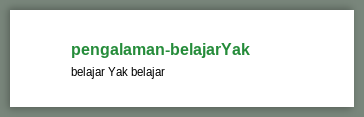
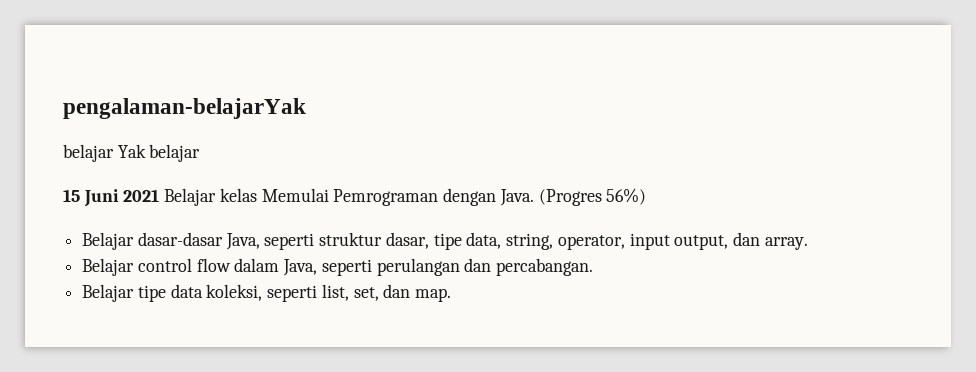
(166, 73) none -> [63,188,647,207] [82,232,808,250] [82,258,594,276] [82,284,452,302] // 15 Juni 2021 Belajar kelas Memulai Pemrograman dengan Java. (Progres 56%) // Belajar dasar-dasar Java, seperti struktur dasar, tipe data, string, operator, input output, dan array. // Belajar control flow dalam Java, seperti perulangan dan percabangan. // Belajar tipe data koleksi, seperti list, set, dan map.

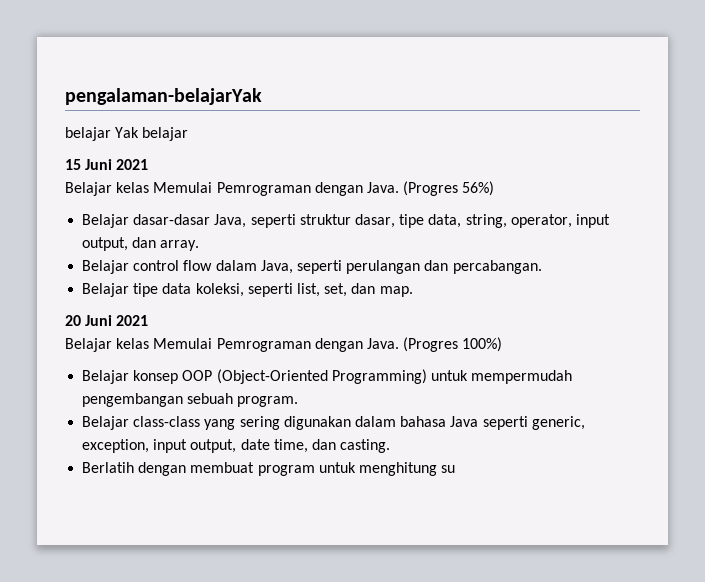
(160, 195) none -> (149, 164) //
(452, 295) none -> [65,315,149,326] [65,337,503,352] [82,369,573,384] [82,393,299,407] [82,416,585,430] [82,439,391,453] [82,462,456,476] // 20 Juni 2021 // Belajar kelas Memulai Pemrograman dengan Java. (Progres 100%) // Belajar konsep OOP (Object-Oriented Programming) untuk mempermudah pengembangan sebuah program. // Belajar class-class yang sering digunakan dalam bahasa Java seperti generic, exception, input output, date time, dan casting. // Berlatih dengan membuat program untuk menghitung su

